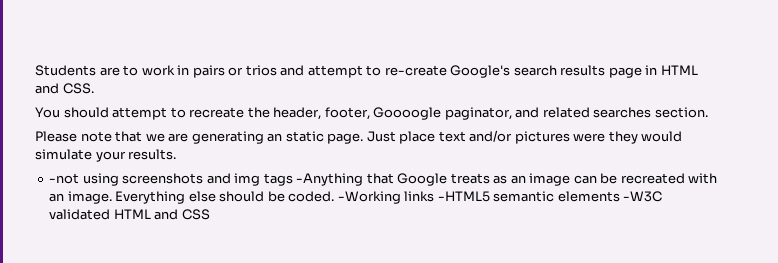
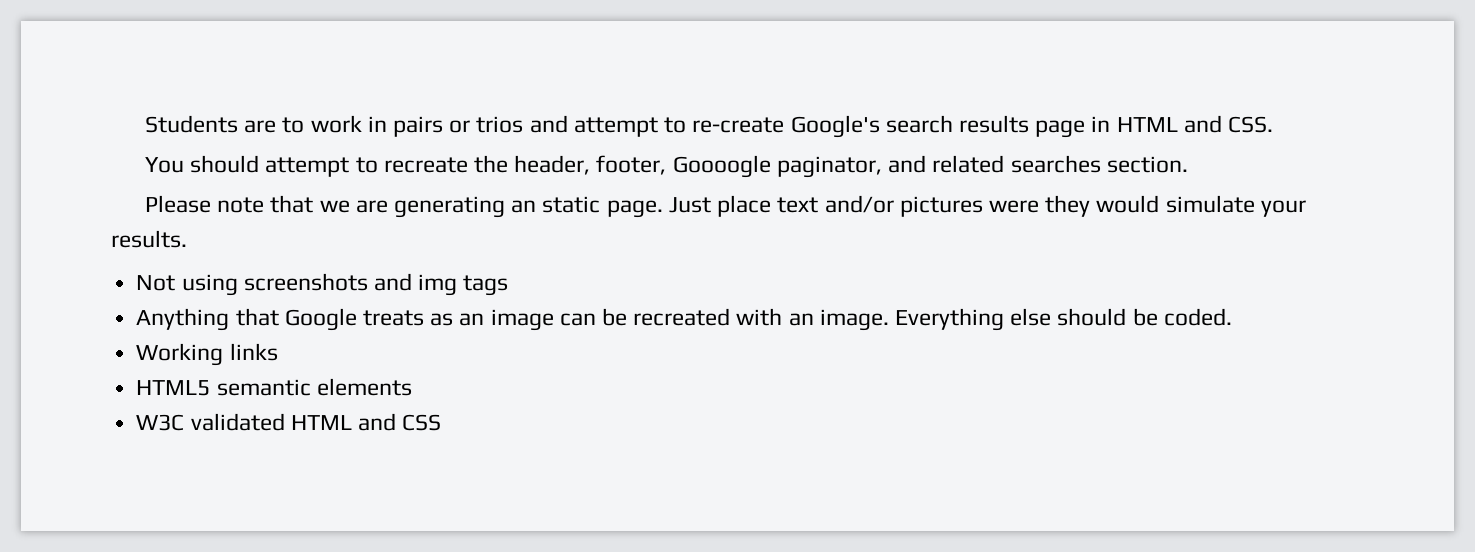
[49,173,80,184] -not -> [136,275,176,291] Not
[296,173,364,186] -Anything -> [136,308,230,331] // Anything
[337,191,401,204] -Working -> [136,343,224,366] // Working
[437,191,490,202] -HTML5 -> [136,380,211,396] // HTML5
[623,191,663,202] -W3C -> [136,414,185,431] // W3C

